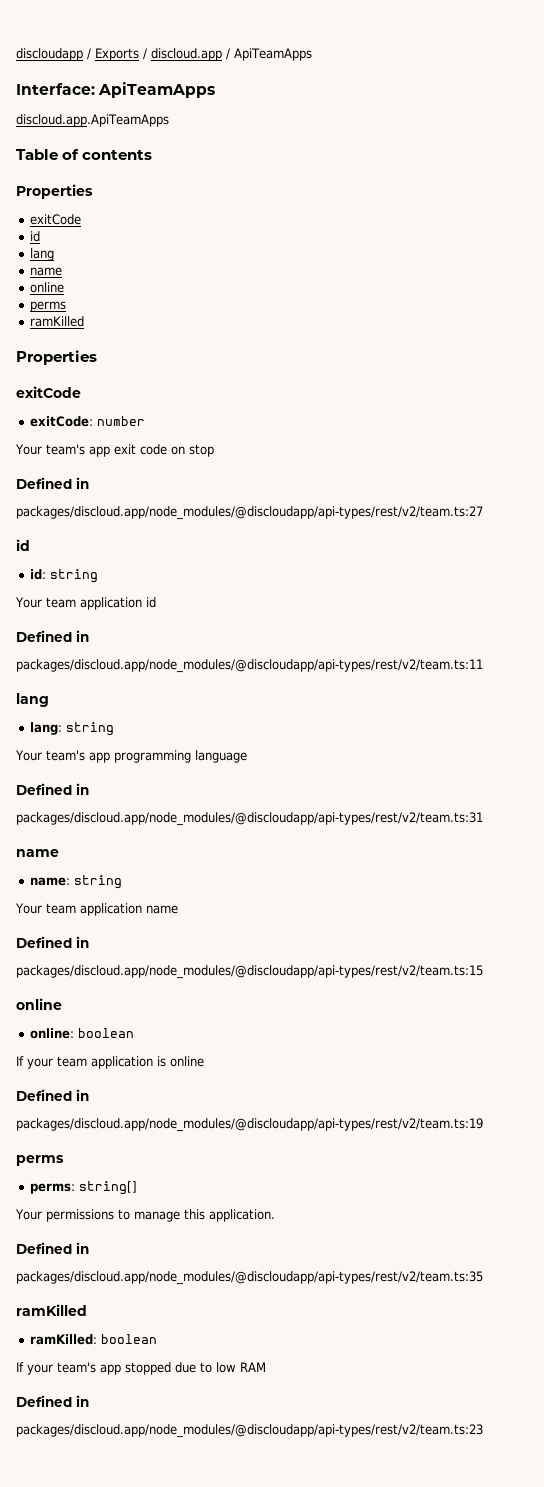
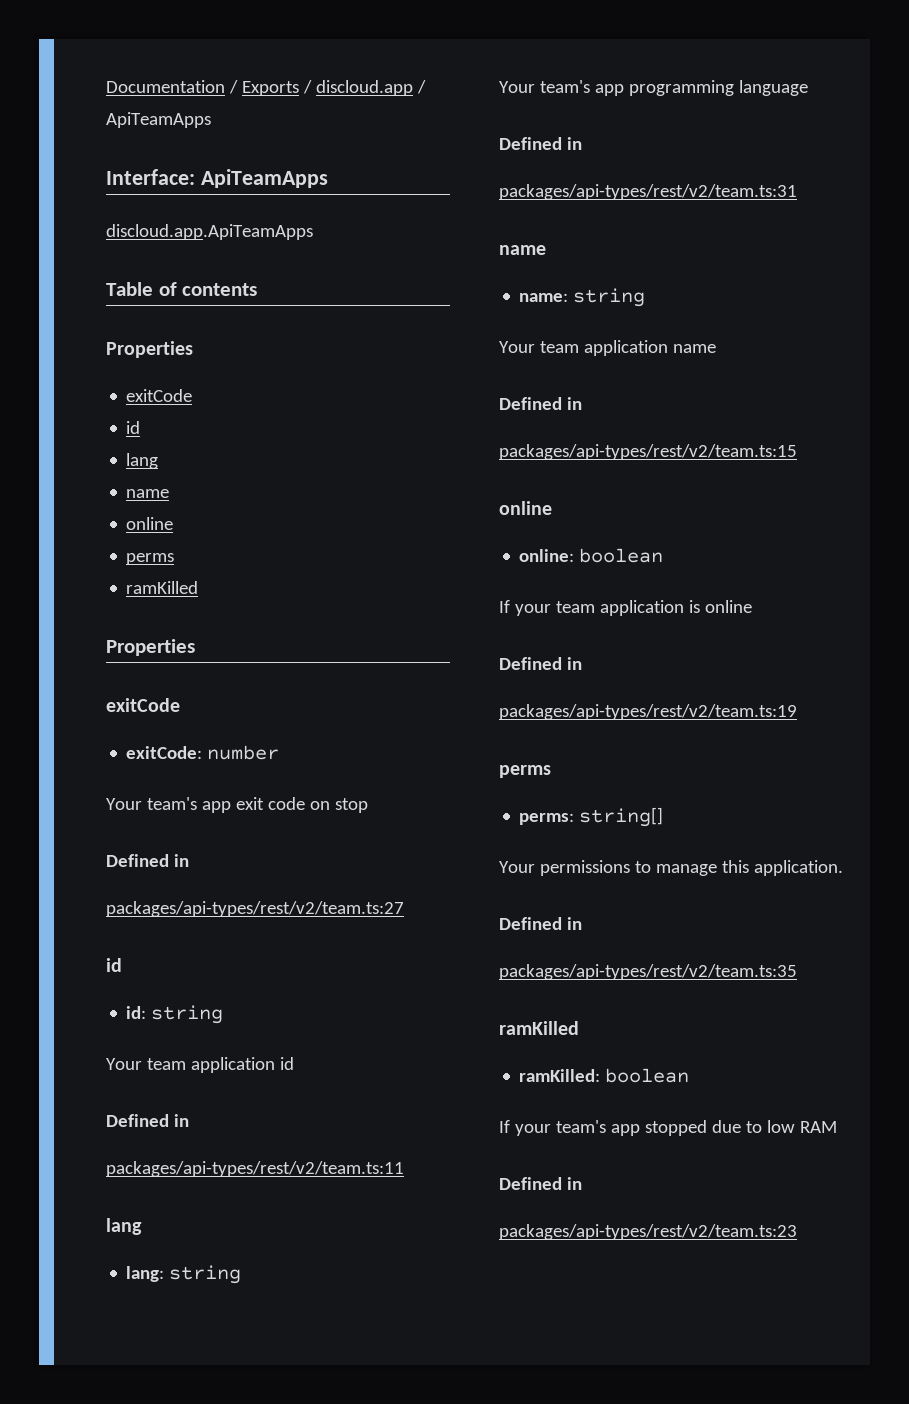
[16,48,83,61] discloudapp -> [106,80,225,93] Documentation
[16,506,483,520] packages/discloud.app/node_modules/@discloudapp/api-types/rest/v2/team.ts:27 -> [106,901,404,917] packages/api-types/rest/v2/team.ts:27
[16,659,483,673] packages/discloud.app/node_modules/@discloudapp/api-types/rest/v2/team.ts:11 -> [106,1161,404,1177] packages/api-types/rest/v2/team.ts:11
[16,812,483,826] packages/discloud.app/node_modules/@discloudapp/api-types/rest/v2/team.ts:31 -> [499,184,797,200] packages/api-types/rest/v2/team.ts:31
[16,965,483,979] packages/discloud.app/node_modules/@discloudapp/api-types/rest/v2/team.ts:15 -> [499,444,797,460] packages/api-types/rest/v2/team.ts:15
[16,1118,483,1132] packages/discloud.app/node_modules/@discloudapp/api-types/rest/v2/team.ts:19 -> [499,704,797,720] packages/api-types/rest/v2/team.ts:19
[16,1271,483,1285] packages/discloud.app/node_modules/@discloudapp/api-types/rest/v2/team.ts:35 -> [499,964,797,980] packages/api-types/rest/v2/team.ts:35
[16,1424,483,1438] packages/discloud.app/node_modules/@discloudapp/api-types/rest/v2/team.ts:23 -> [499,1224,797,1240] packages/api-types/rest/v2/team.ts:23

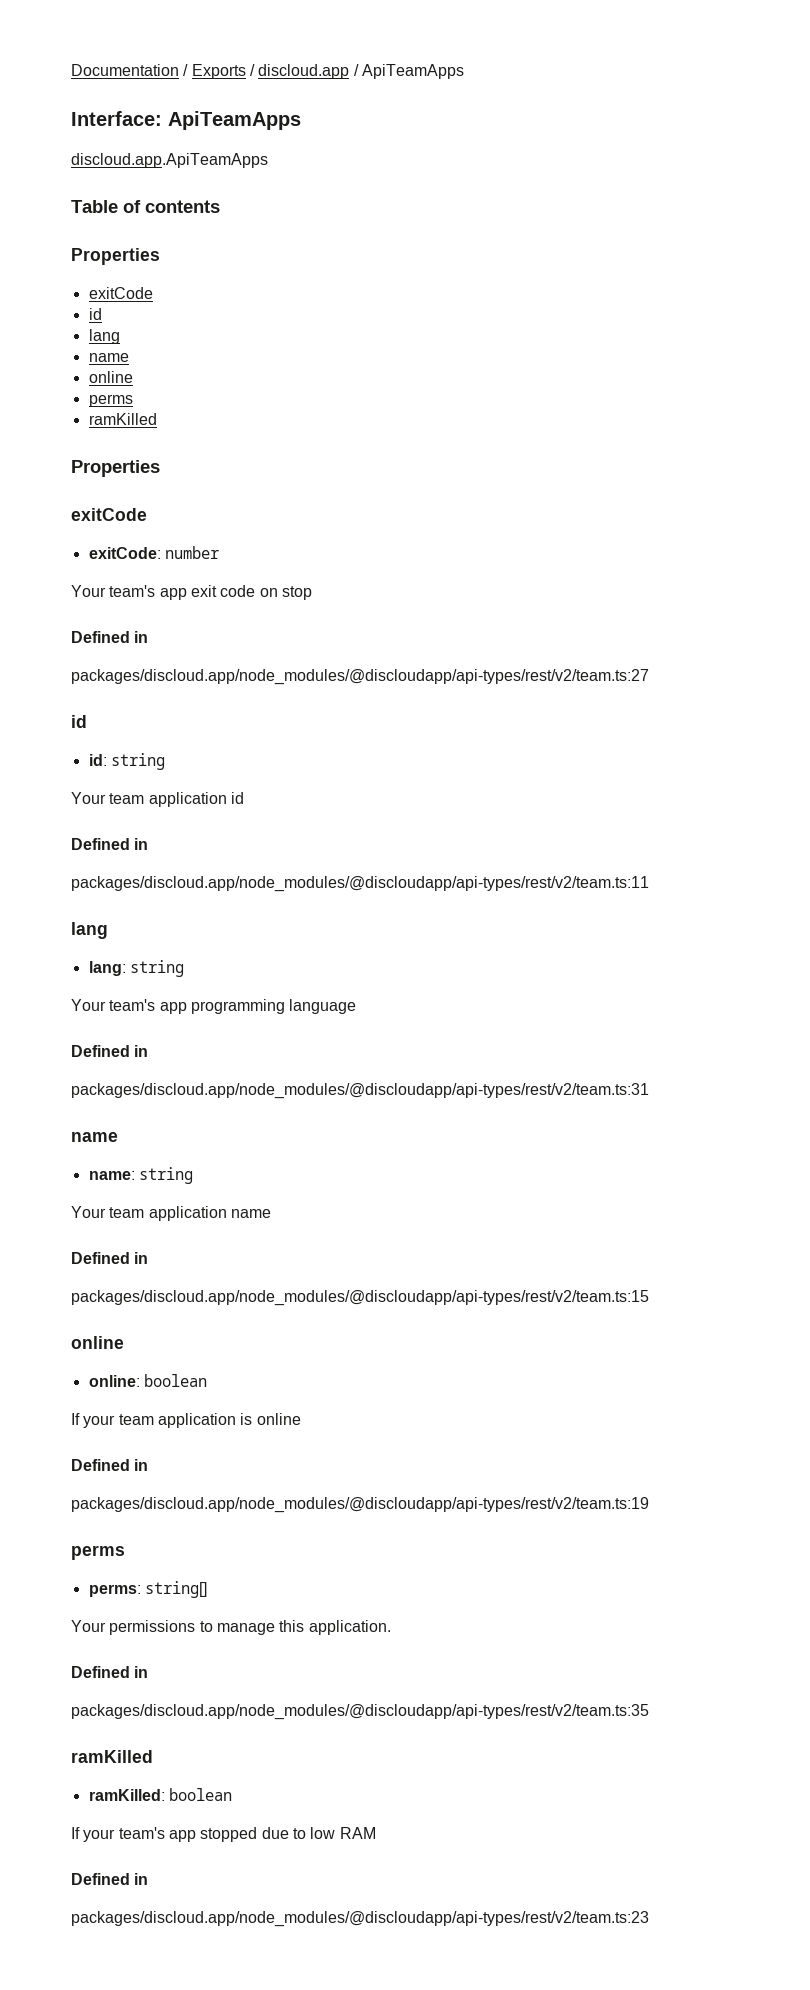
[106,901,404,917] packages/api-types/rest/v2/team.ts:27 -> [71,669,649,685] packages/discloud.app/node_modules/@discloudapp/api-types/rest/v2/team.ts:27
[106,1161,404,1177] packages/api-types/rest/v2/team.ts:11 -> [71,876,649,892] packages/discloud.app/node_modules/@discloudapp/api-types/rest/v2/team.ts:11
[499,184,797,200] packages/api-types/rest/v2/team.ts:31 -> [71,1083,649,1099] packages/discloud.app/node_modules/@discloudapp/api-types/rest/v2/team.ts:31
[499,444,797,460] packages/api-types/rest/v2/team.ts:15 -> [71,1290,649,1306] packages/discloud.app/node_modules/@discloudapp/api-types/rest/v2/team.ts:15
[499,704,797,720] packages/api-types/rest/v2/team.ts:19 -> [71,1497,649,1513] packages/discloud.app/node_modules/@discloudapp/api-types/rest/v2/team.ts:19
[499,964,797,980] packages/api-types/rest/v2/team.ts:35 -> [71,1704,649,1720] packages/discloud.app/node_modules/@discloudapp/api-types/rest/v2/team.ts:35
[499,1224,797,1240] packages/api-types/rest/v2/team.ts:23 -> [71,1911,649,1927] packages/discloud.app/node_modules/@discloudapp/api-types/rest/v2/team.ts:23

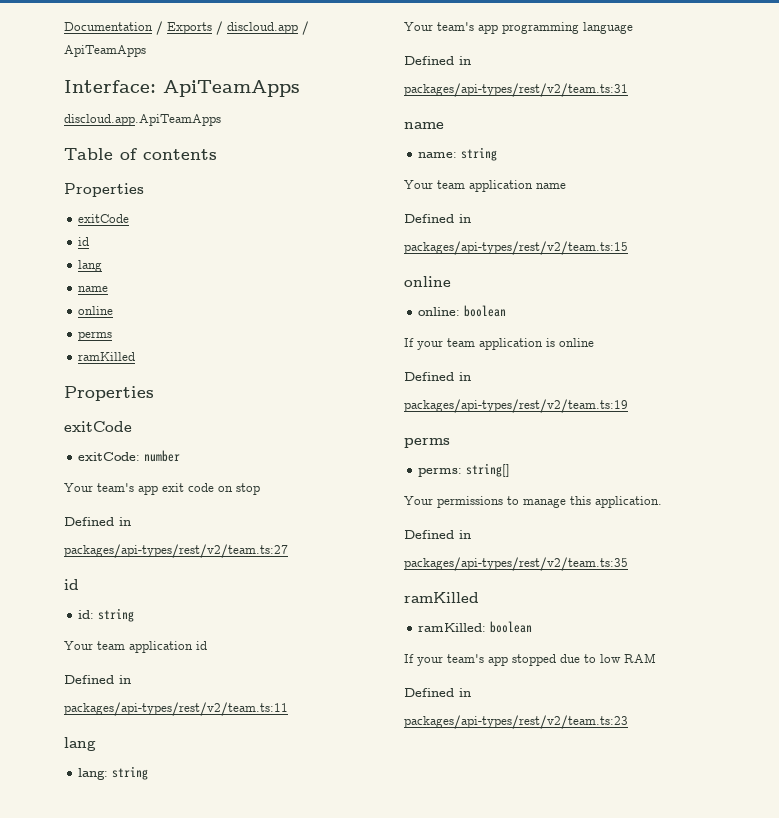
[71,669,649,685] packages/discloud.app/node_modules/@discloudapp/api-types/rest/v2/team.ts:27 -> [64,544,288,558] packages/api-types/rest/v2/team.ts:27
[71,876,649,892] packages/discloud.app/node_modules/@discloudapp/api-types/rest/v2/team.ts:11 -> [64,702,288,716] packages/api-types/rest/v2/team.ts:11
[71,1083,649,1099] packages/discloud.app/node_modules/@discloudapp/api-types/rest/v2/team.ts:31 -> [404,83,628,97] packages/api-types/rest/v2/team.ts:31
[71,1290,649,1306] packages/discloud.app/node_modules/@discloudapp/api-types/rest/v2/team.ts:15 -> [404,241,628,255] packages/api-types/rest/v2/team.ts:15
[71,1497,649,1513] packages/discloud.app/node_modules/@discloudapp/api-types/rest/v2/team.ts:19 -> [404,399,628,413] packages/api-types/rest/v2/team.ts:19
[71,1704,649,1720] packages/discloud.app/node_modules/@discloudapp/api-types/rest/v2/team.ts:35 -> [404,557,628,571] packages/api-types/rest/v2/team.ts:35
[71,1911,649,1927] packages/discloud.app/node_modules/@discloudapp/api-types/rest/v2/team.ts:23 -> [404,715,628,729] packages/api-types/rest/v2/team.ts:23

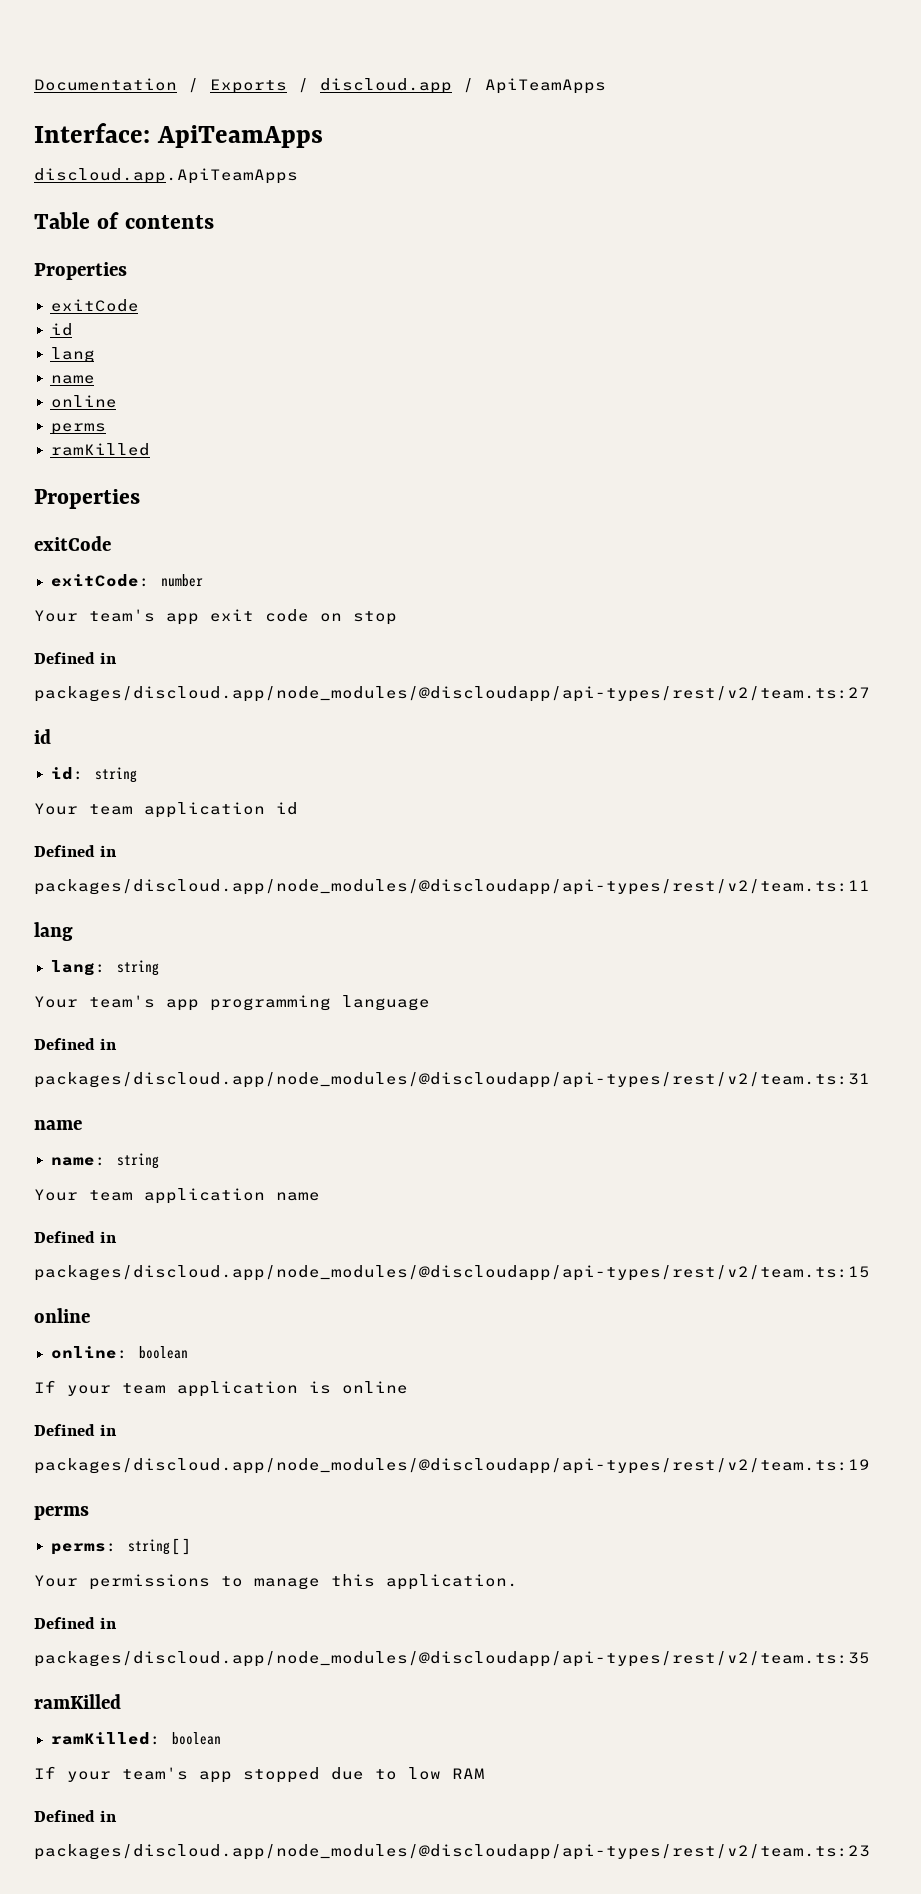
[64,544,288,558] packages/api-types/rest/v2/team.ts:27 -> [34,686,870,702] packages/discloud.app/node_modules/@discloudapp/api-types/rest/v2/team.ts:27
[64,702,288,716] packages/api-types/rest/v2/team.ts:11 -> [34,879,870,895] packages/discloud.app/node_modules/@discloudapp/api-types/rest/v2/team.ts:11
[404,83,628,97] packages/api-types/rest/v2/team.ts:31 -> [34,1072,870,1088] packages/discloud.app/node_modules/@discloudapp/api-types/rest/v2/team.ts:31
[404,241,628,255] packages/api-types/rest/v2/team.ts:15 -> [34,1265,870,1281] packages/discloud.app/node_modules/@discloudapp/api-types/rest/v2/team.ts:15
[404,399,628,413] packages/api-types/rest/v2/team.ts:19 -> [34,1458,870,1474] packages/discloud.app/node_modules/@discloudapp/api-types/rest/v2/team.ts:19
[404,557,628,571] packages/api-types/rest/v2/team.ts:35 -> [34,1651,870,1667] packages/discloud.app/node_modules/@discloudapp/api-types/rest/v2/team.ts:35
[404,715,628,729] packages/api-types/rest/v2/team.ts:23 -> [34,1844,870,1860] packages/discloud.app/node_modules/@discloudapp/api-types/rest/v2/team.ts:23

